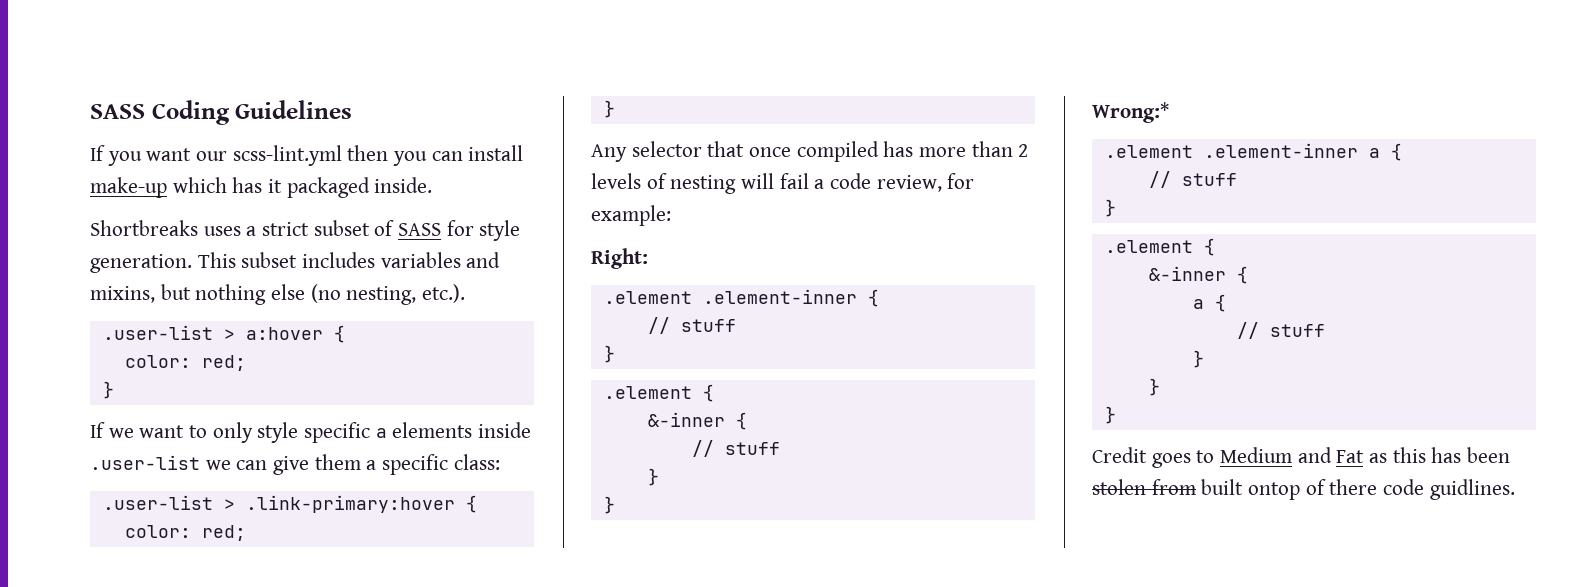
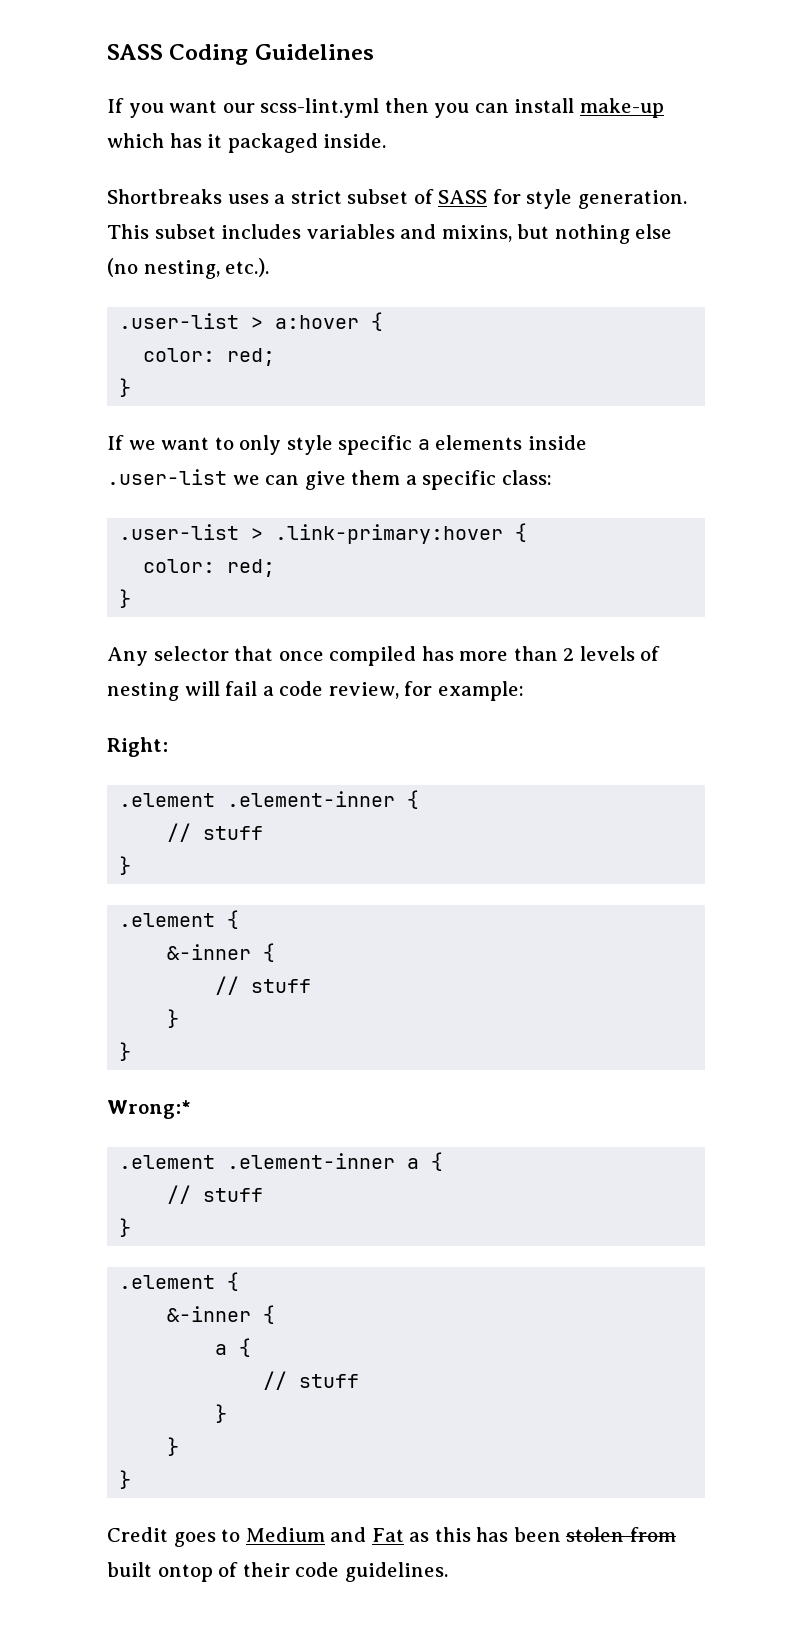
[1329,479,1515,500] there code guidlines. -> [242,1562,448,1582] their code guidelines.

